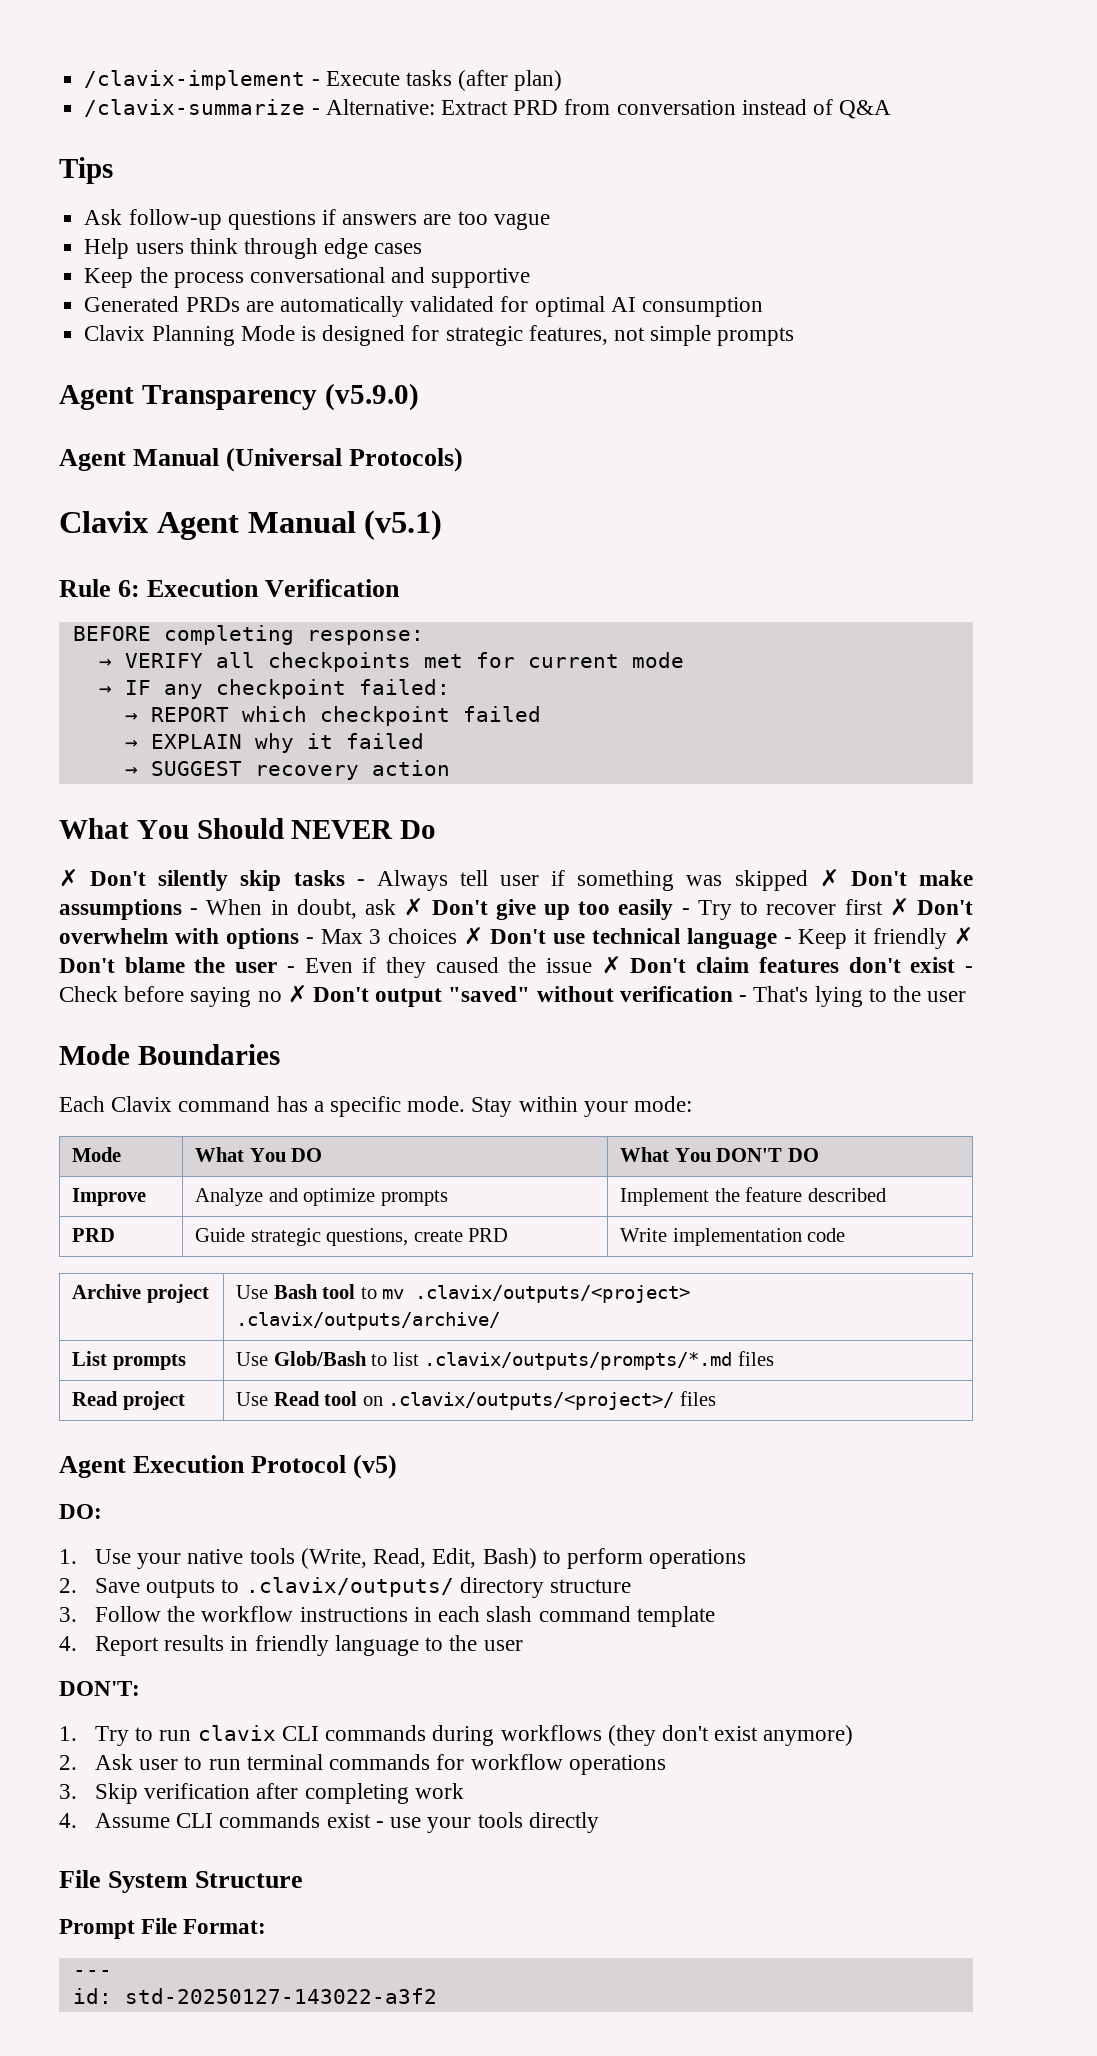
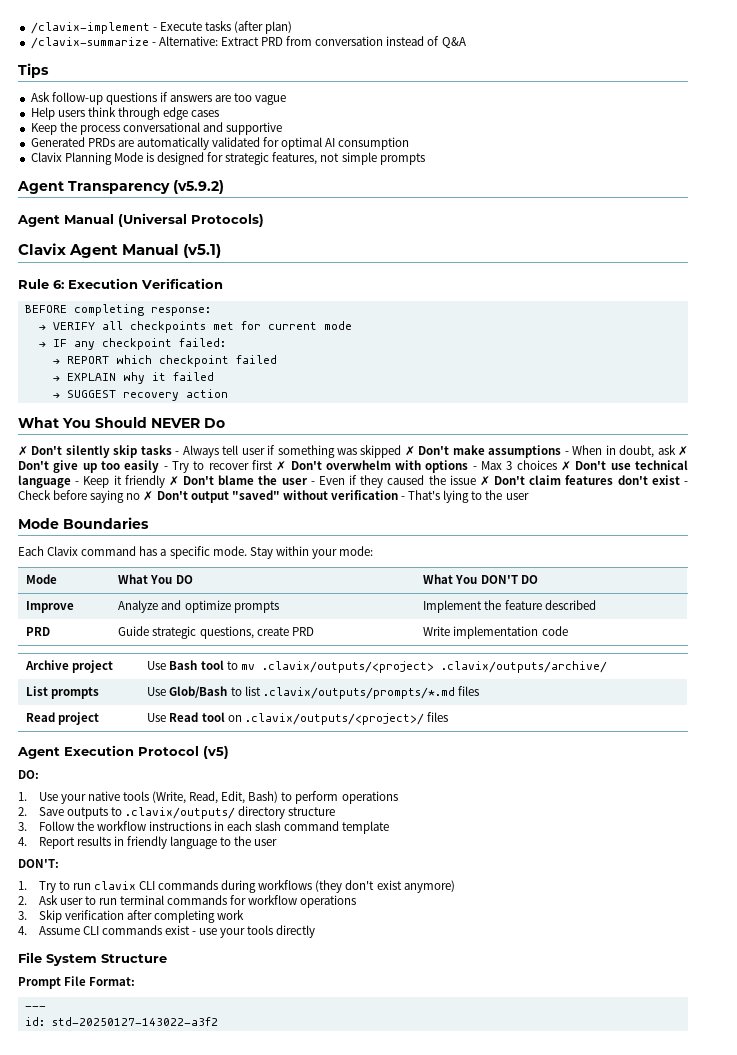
[324,383,419,411] (v5.9.0) -> [173,180,224,194] (v5.9.2)

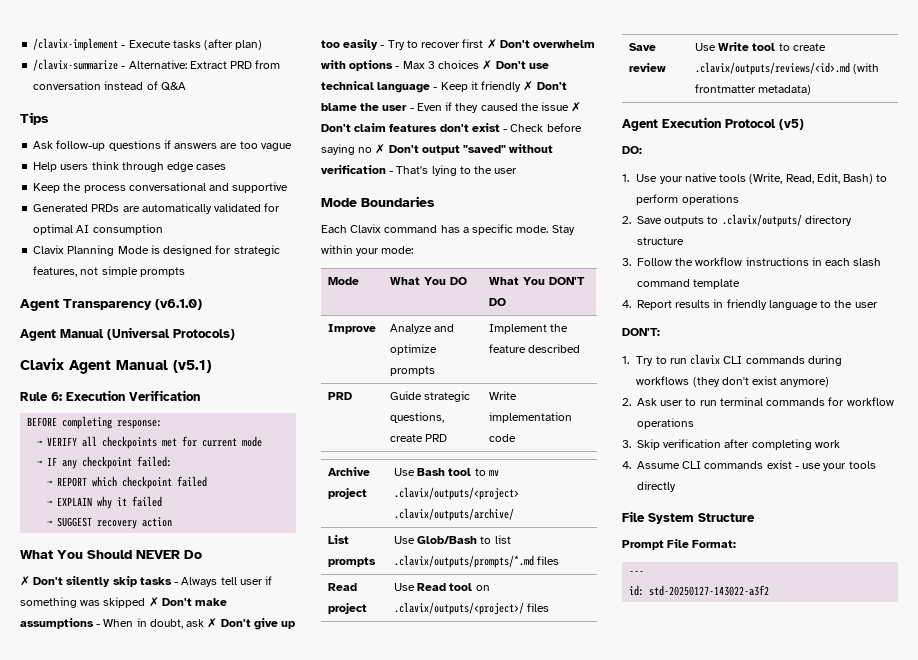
[173,180,224,194] (v5.9.2) -> [155,299,202,310] (v6.1.0)
(448, 717) none -> [628,43,656,51] [628,63,666,72] [694,42,826,51] [694,62,880,75] [694,84,812,95] // Save review | Use Write tool to create .clavix/outputs/reviews/<id>.md (with frontmatter metadata)

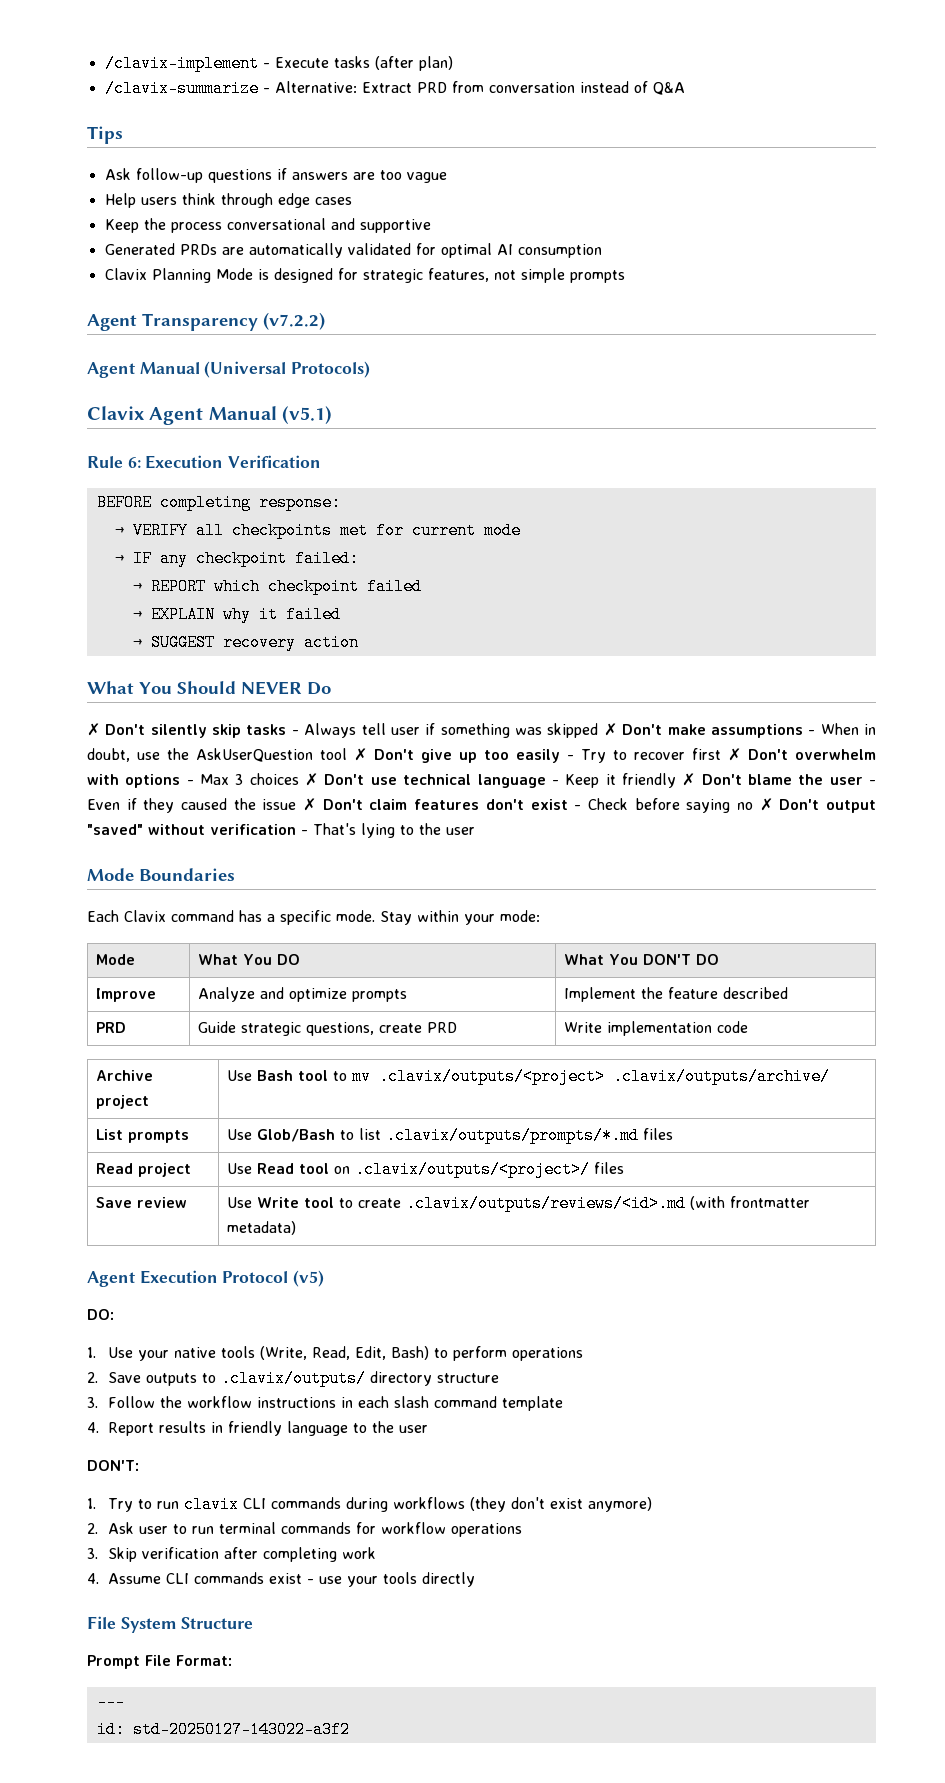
[155,299,202,310] (v6.1.0) -> [263,312,325,330] (v7.2.2)
[186,619,205,627] ask -> [137,748,348,762] use the AskUserQuestion tool

